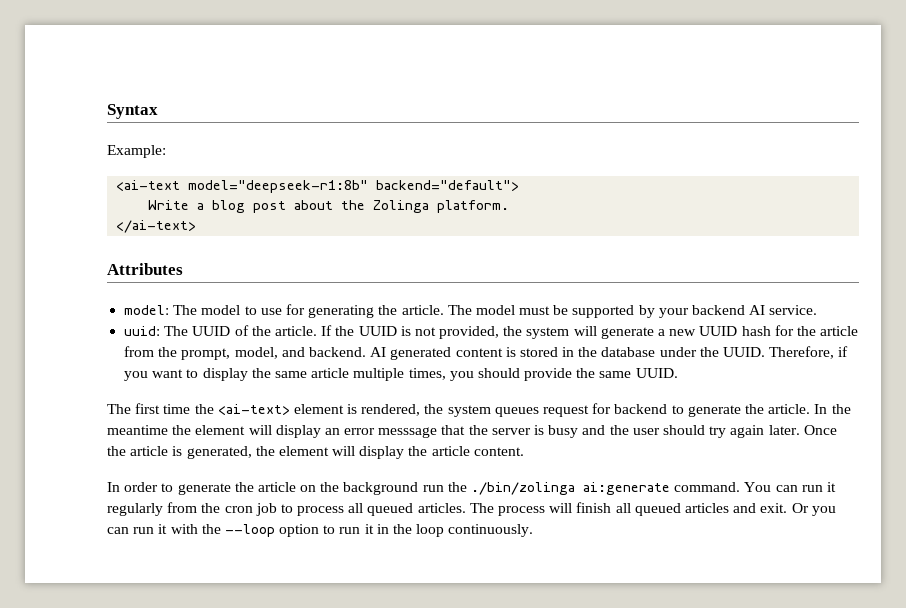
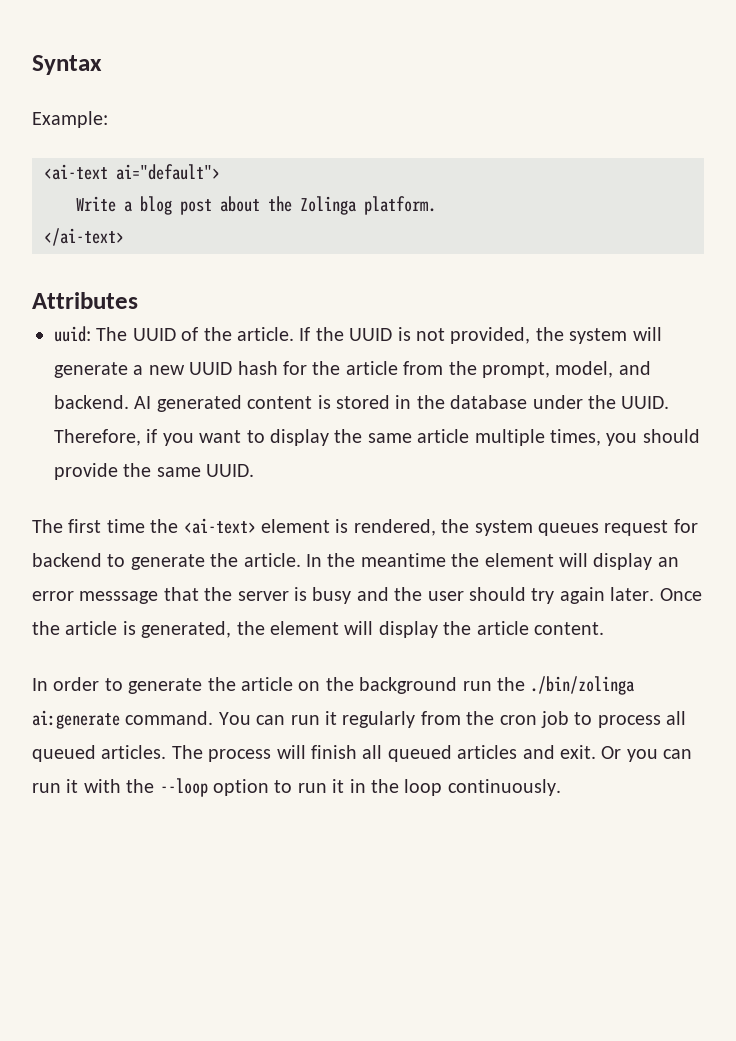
[188,180,520,193] model="deepseek-r1:8b" backend="default"> -> [116,164,220,180] ai="default">
[124,304,818,318] // model: The model to use for generating the article. The model must be supported by your backend AI service. -> (138, 300) none

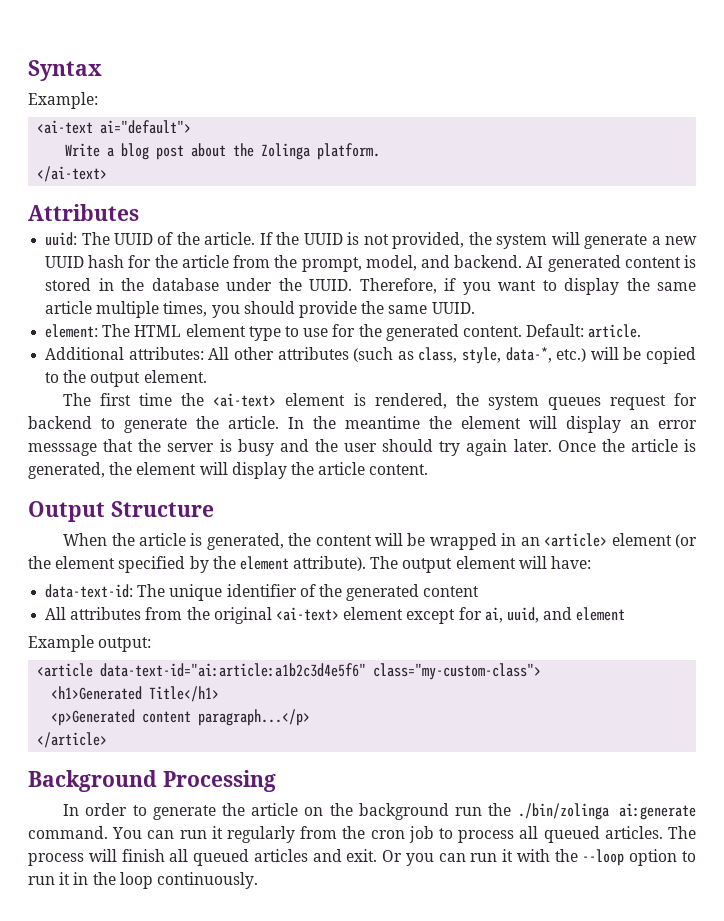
(255, 470) none -> [45,324,642,341] [45,347,696,364] [45,370,207,387] // element: The HTML element type to use for the generated content. Default: article. // Additional attributes: All other attributes (such as class, style, data-*, etc.) will be copied to the output element.
(604, 628) none -> [28,501,214,522] [63,533,698,550] [28,556,592,573] [45,584,480,601] [45,607,626,624] [28,635,152,652] [37,663,542,680] [51,686,220,702] [51,709,311,726] [37,732,108,748] [28,770,276,792] // Output Structure // When the article is generated, the content will be wrapped in an <article> element (or the element specified by the element attribute). The output element will have: // data-text-id: The unique identifier of the generated content // All attributes from the original <ai-text> element except for ai, uuid, and element // Example output: // <article data-text-id="ai:article:a1b2c3d4e5f6" class="my-custom-class"> // <h1>Generated Title</h1> // <p>Generated content paragraph...</p> // </article> // Background Processing

